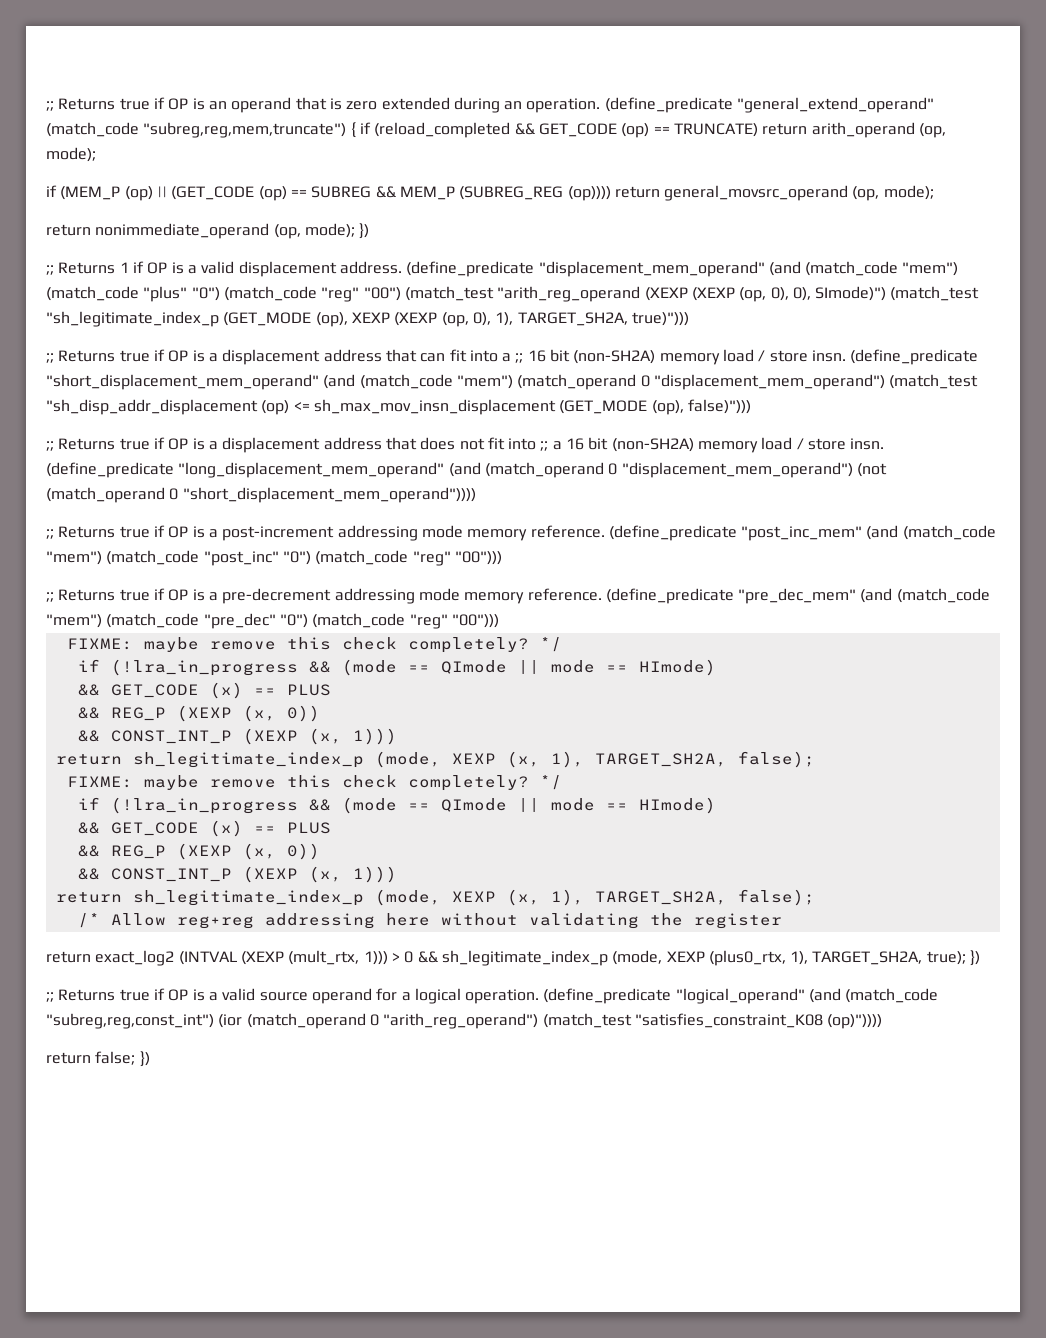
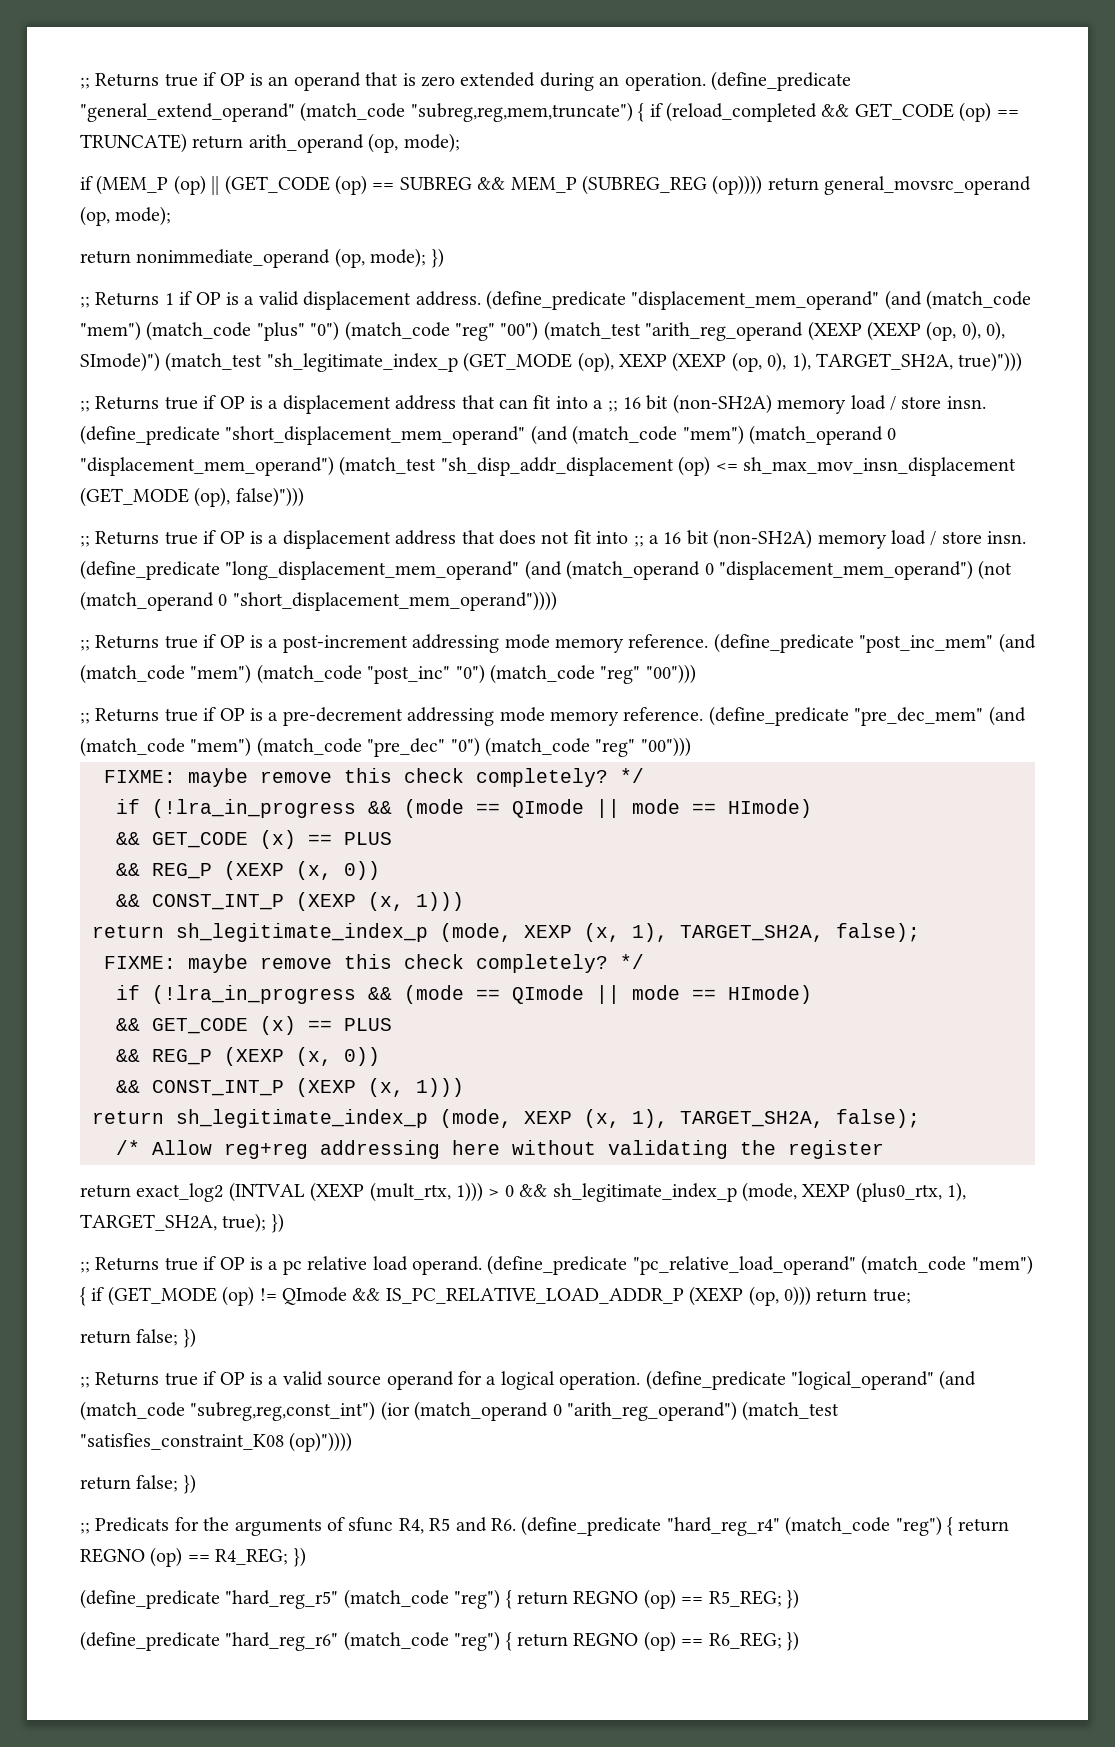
(981, 958) none -> [80,1255,1033,1275] [80,1286,911,1306] [80,1328,196,1348] // ;; Returns true if OP is a pc relative load operand. (define_predicate "pc_relative_load_operand" (match_code "mem") { if (GET_MODE (op) != QImode && IS_PC_RELATIVE_LOAD_ADDR_P (XEXP (op, 0))) return true; // return false; })
(150, 1059) none -> [80,1516,1010,1536] [80,1547,306,1567] [80,1589,799,1609] [80,1631,799,1651] // ;; Predicats for the arguments of sfunc R4, R5 and R6. (define_predicate "hard_reg_r4" (match_code "reg") { return REGNO (op) == R4_REG; }) // (define_predicate "hard_reg_r5" (match_code "reg") { return REGNO (op) == R5_REG; }) // (define_predicate "hard_reg_r6" (match_code "reg") { return REGNO (op) == R6_REG; })

